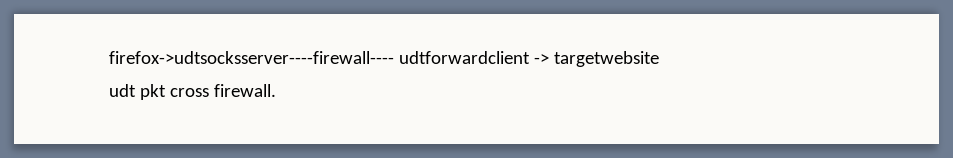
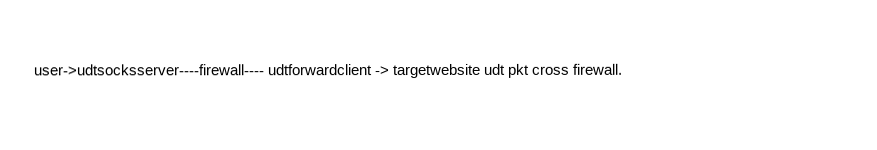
[109,51,394,64] firefox->udtsocksserver----firewall---- -> [33,64,265,76] user->udtsocksserver----firewall----
(659, 59) // -> (482, 71) none

